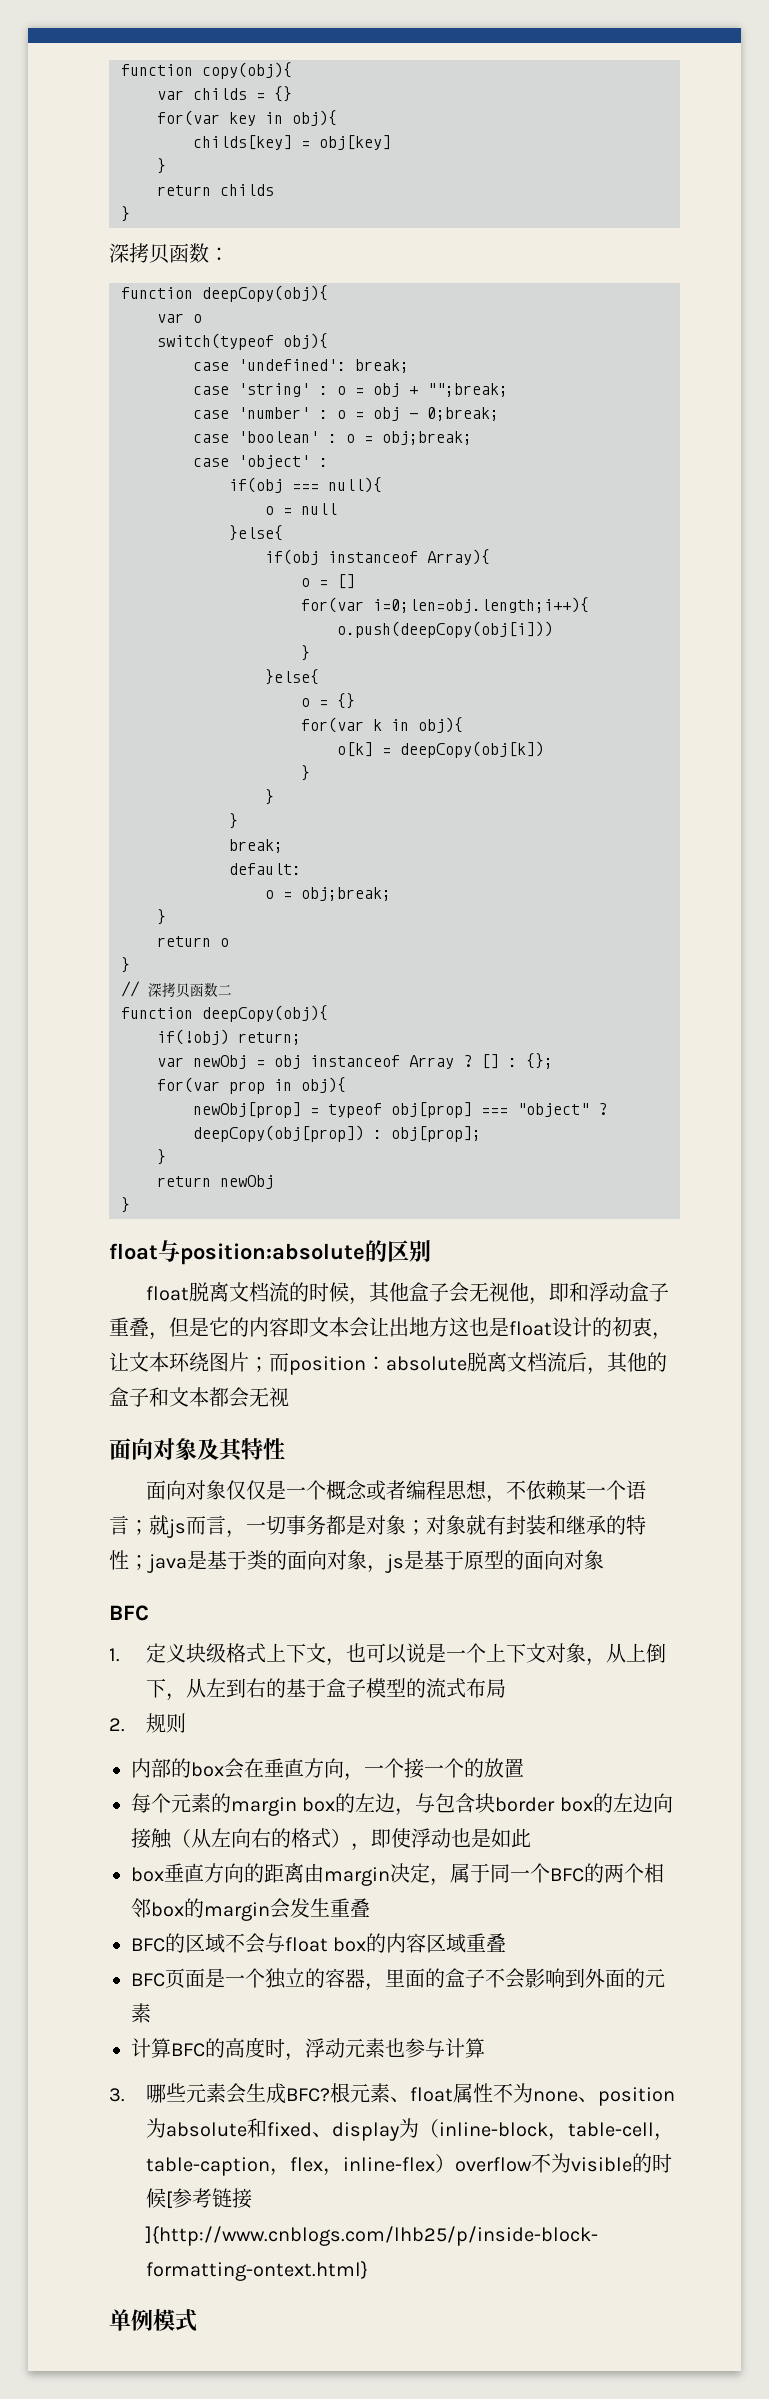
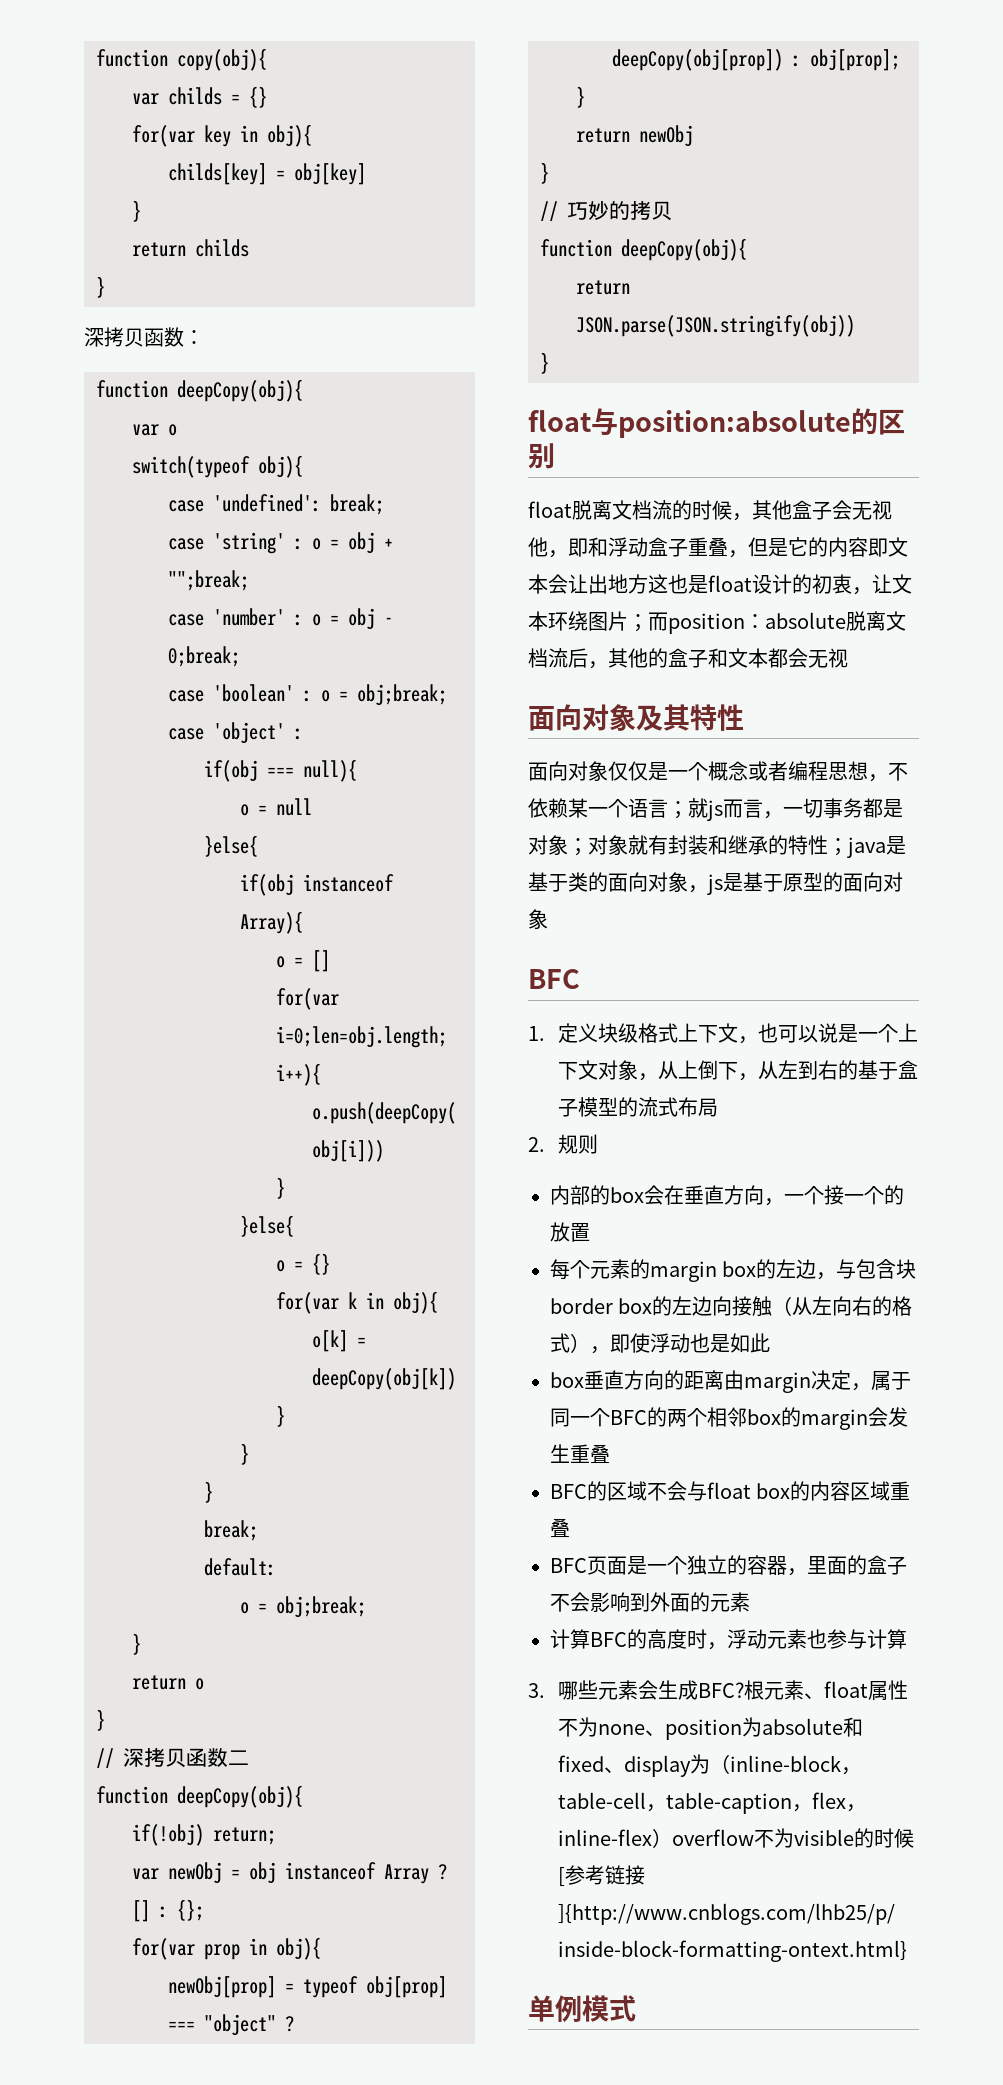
(130, 1205) none -> [540,201,672,221] [540,238,747,261] [576,280,630,295] [576,315,855,337] [540,352,549,374] // // 巧妙的拷贝 // function deepCopy(obj){ // return JSON.parse(JSON.stringify(obj)) // }

